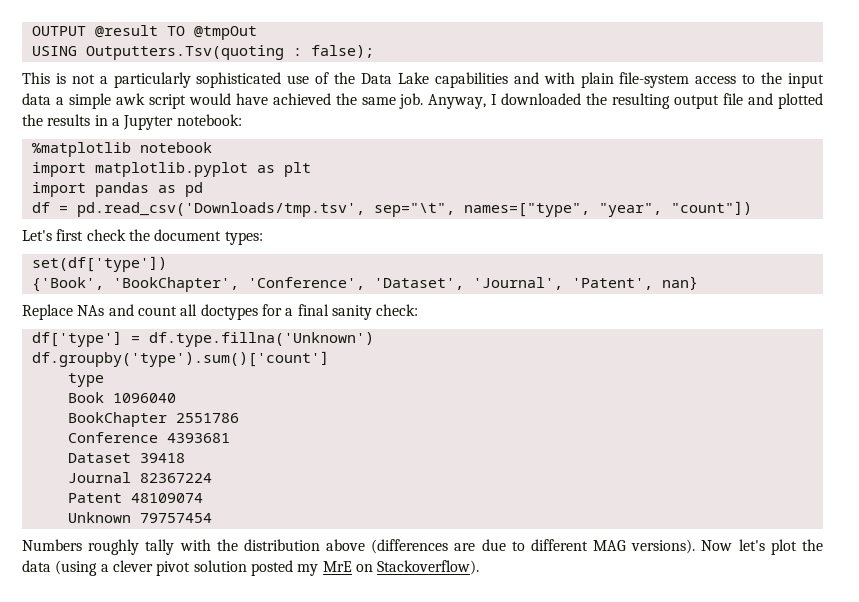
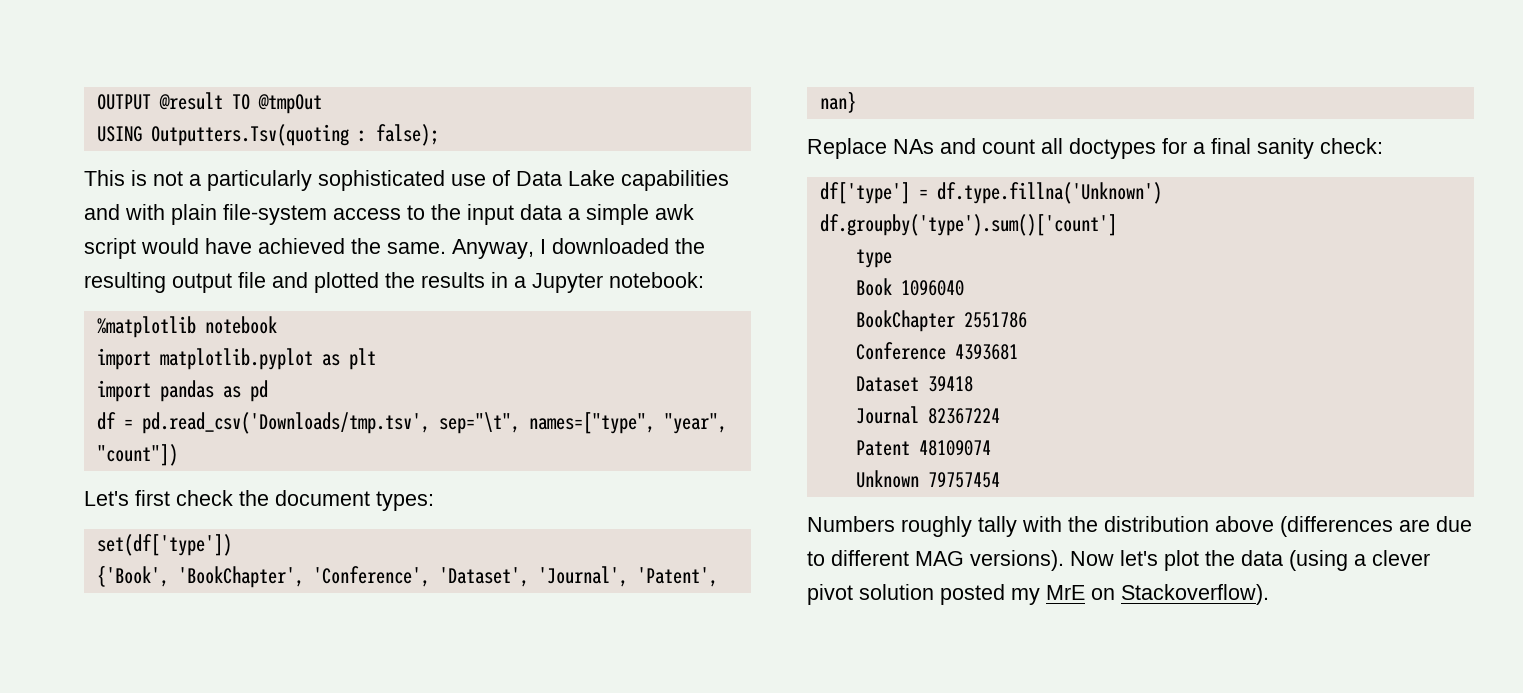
[334,72,356,84] the -> (510, 178) none
[361,93,424,109] same job. -> [387,242,446,254] same.

